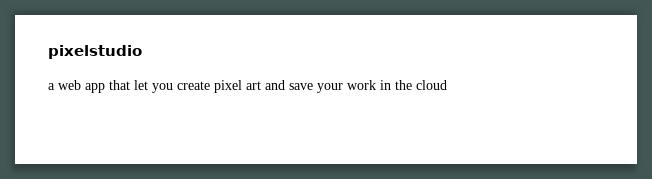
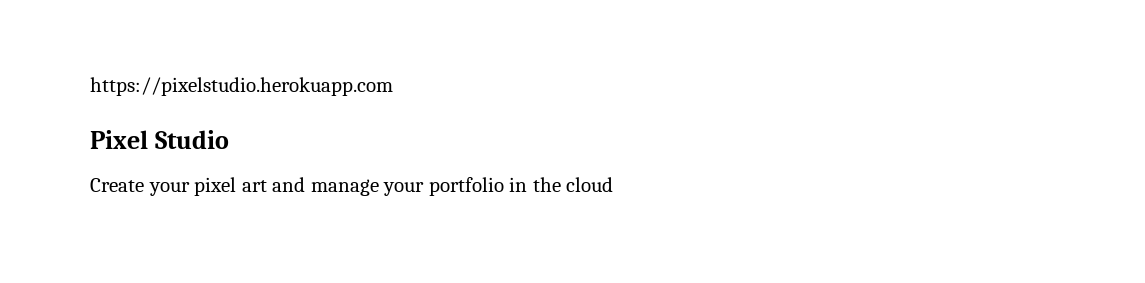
[48,45,142,59] [48,80,376,93] pixelstudio // a web app that let you create pixel art and save your work -> [90,77,393,96] [90,130,230,149] [90,177,504,196] https://pixelstudio.herokuapp.com // Pixel Studio // Create your pixel art and manage your portfolio

